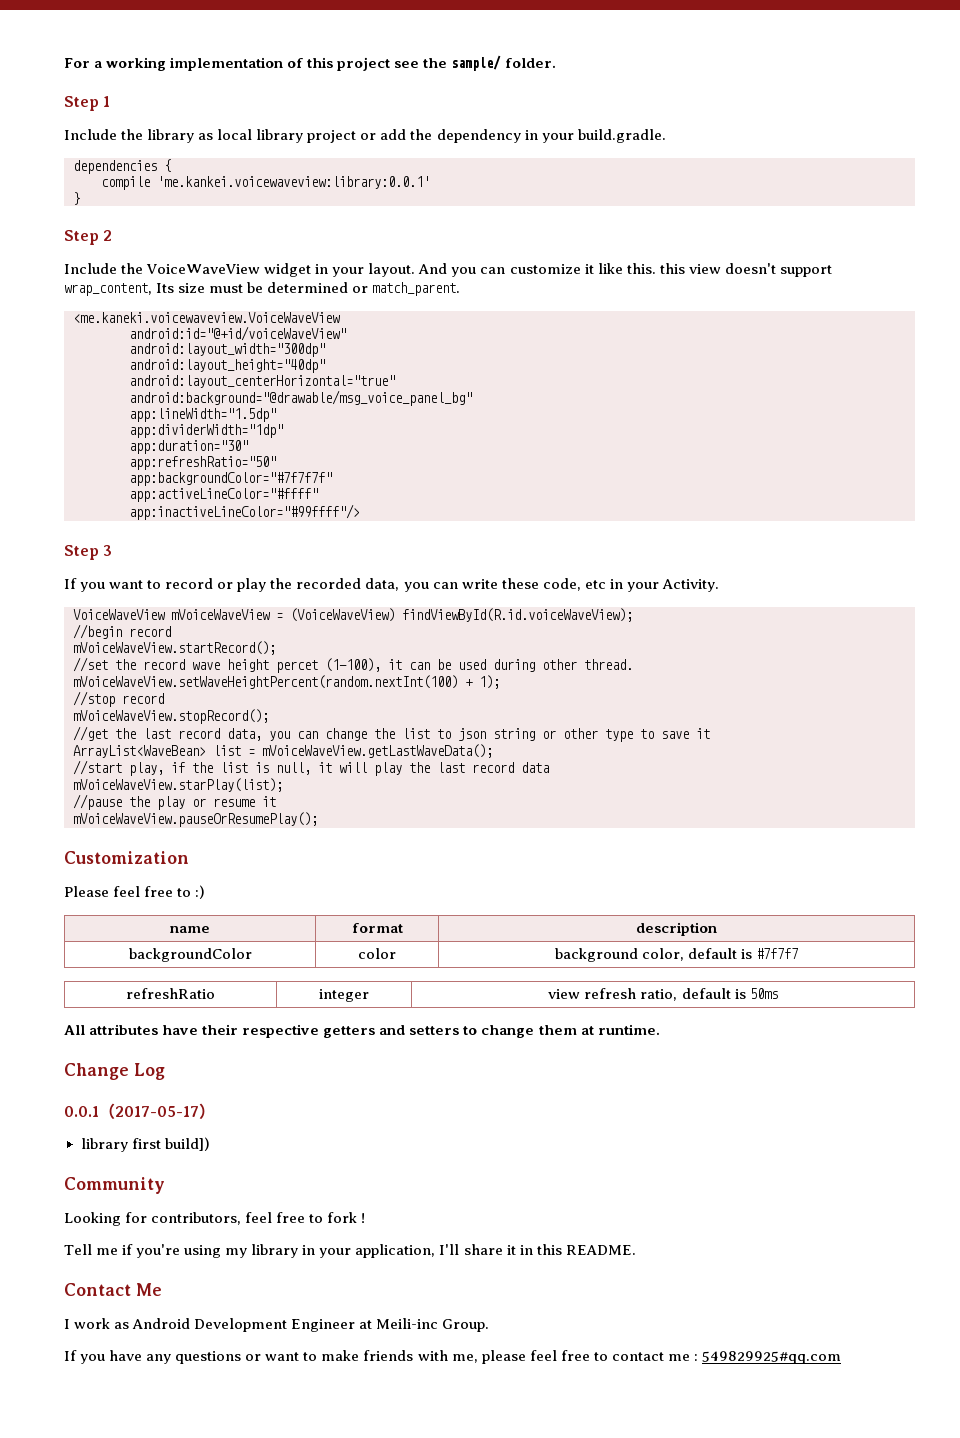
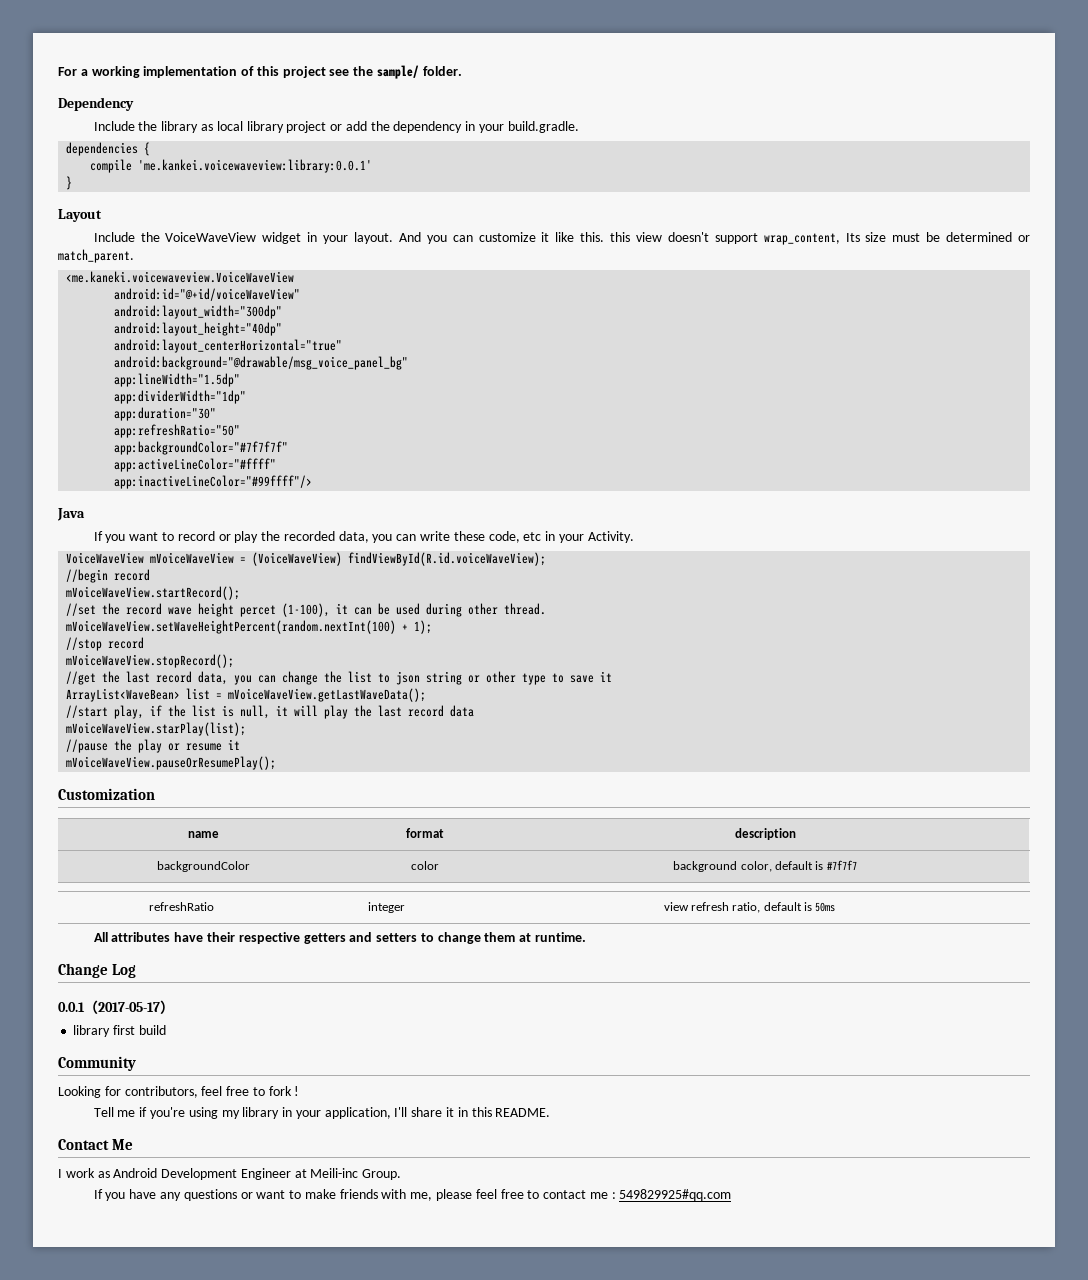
[64,96,111,111] Step 1 -> [58,97,134,111] Dependency
[64,230,113,245] Step 2 -> [58,209,102,222] Layout
[64,545,113,560] Step 3 -> [57,508,85,521] Java
[64,885,206,899] // Please feel free to :) -> (155, 794) none
[164,1137,210,1151] build]) -> [138,1025,166,1035] build

